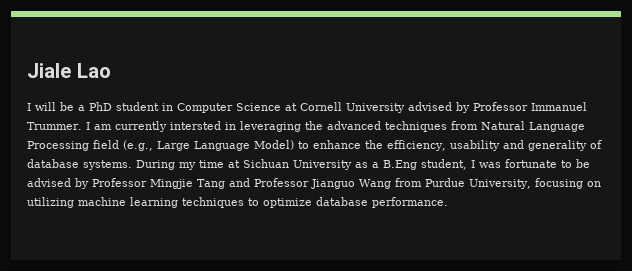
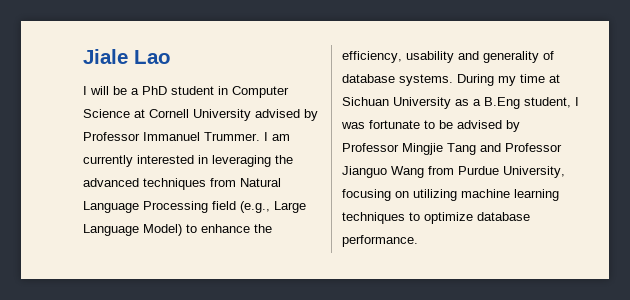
[169,121,221,130] intersted -> [137,155,194,164] interested

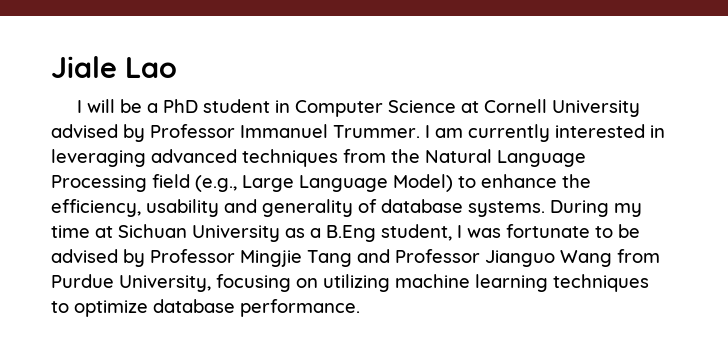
[275,155,293,164] the -> (146, 158) none
(236, 182) none -> [391,149,420,163] the

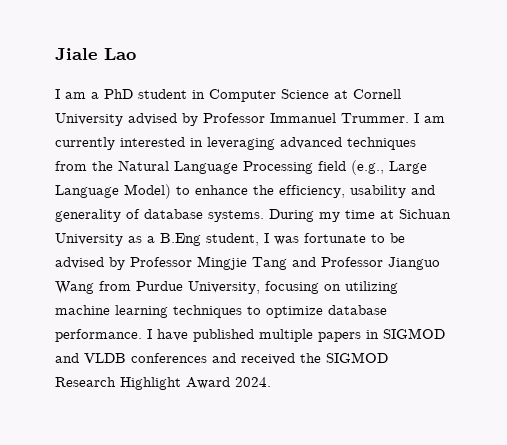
[87,99,143,113] will be -> [65,92,86,99] am
(360, 308) none -> [147,328,445,342] [55,352,388,365] [55,377,271,390] I have published multiple papers in SIGMOD and VLDB conferences and received the SIGMOD Research Highlight Award 2024.

